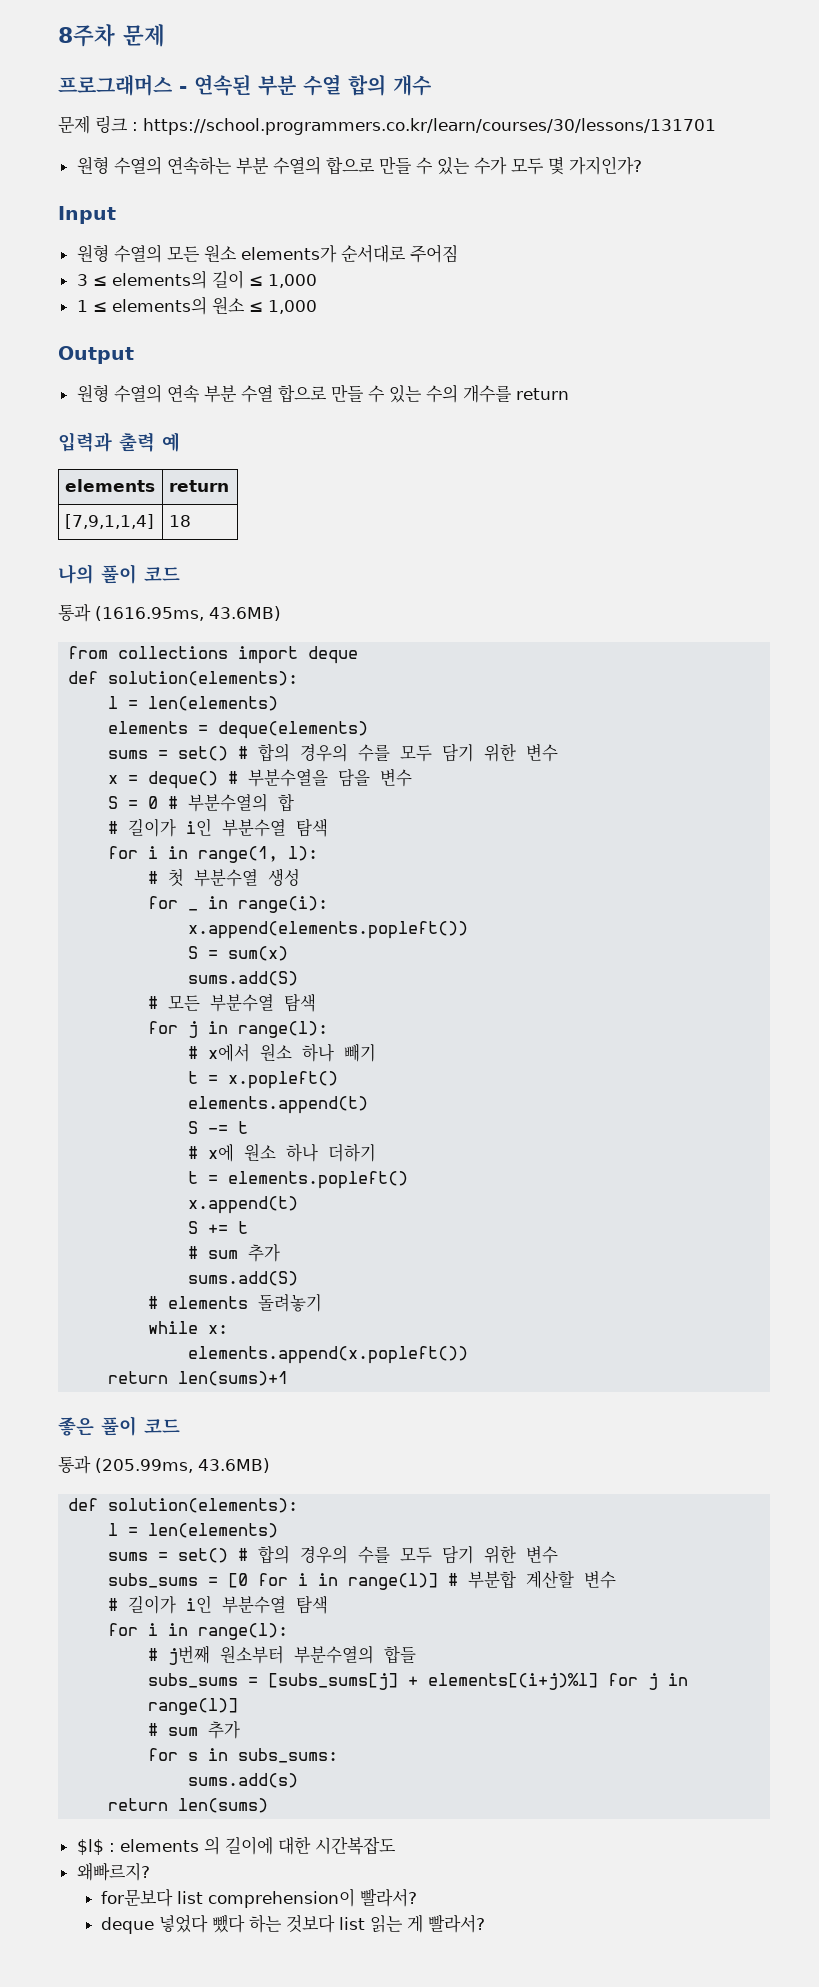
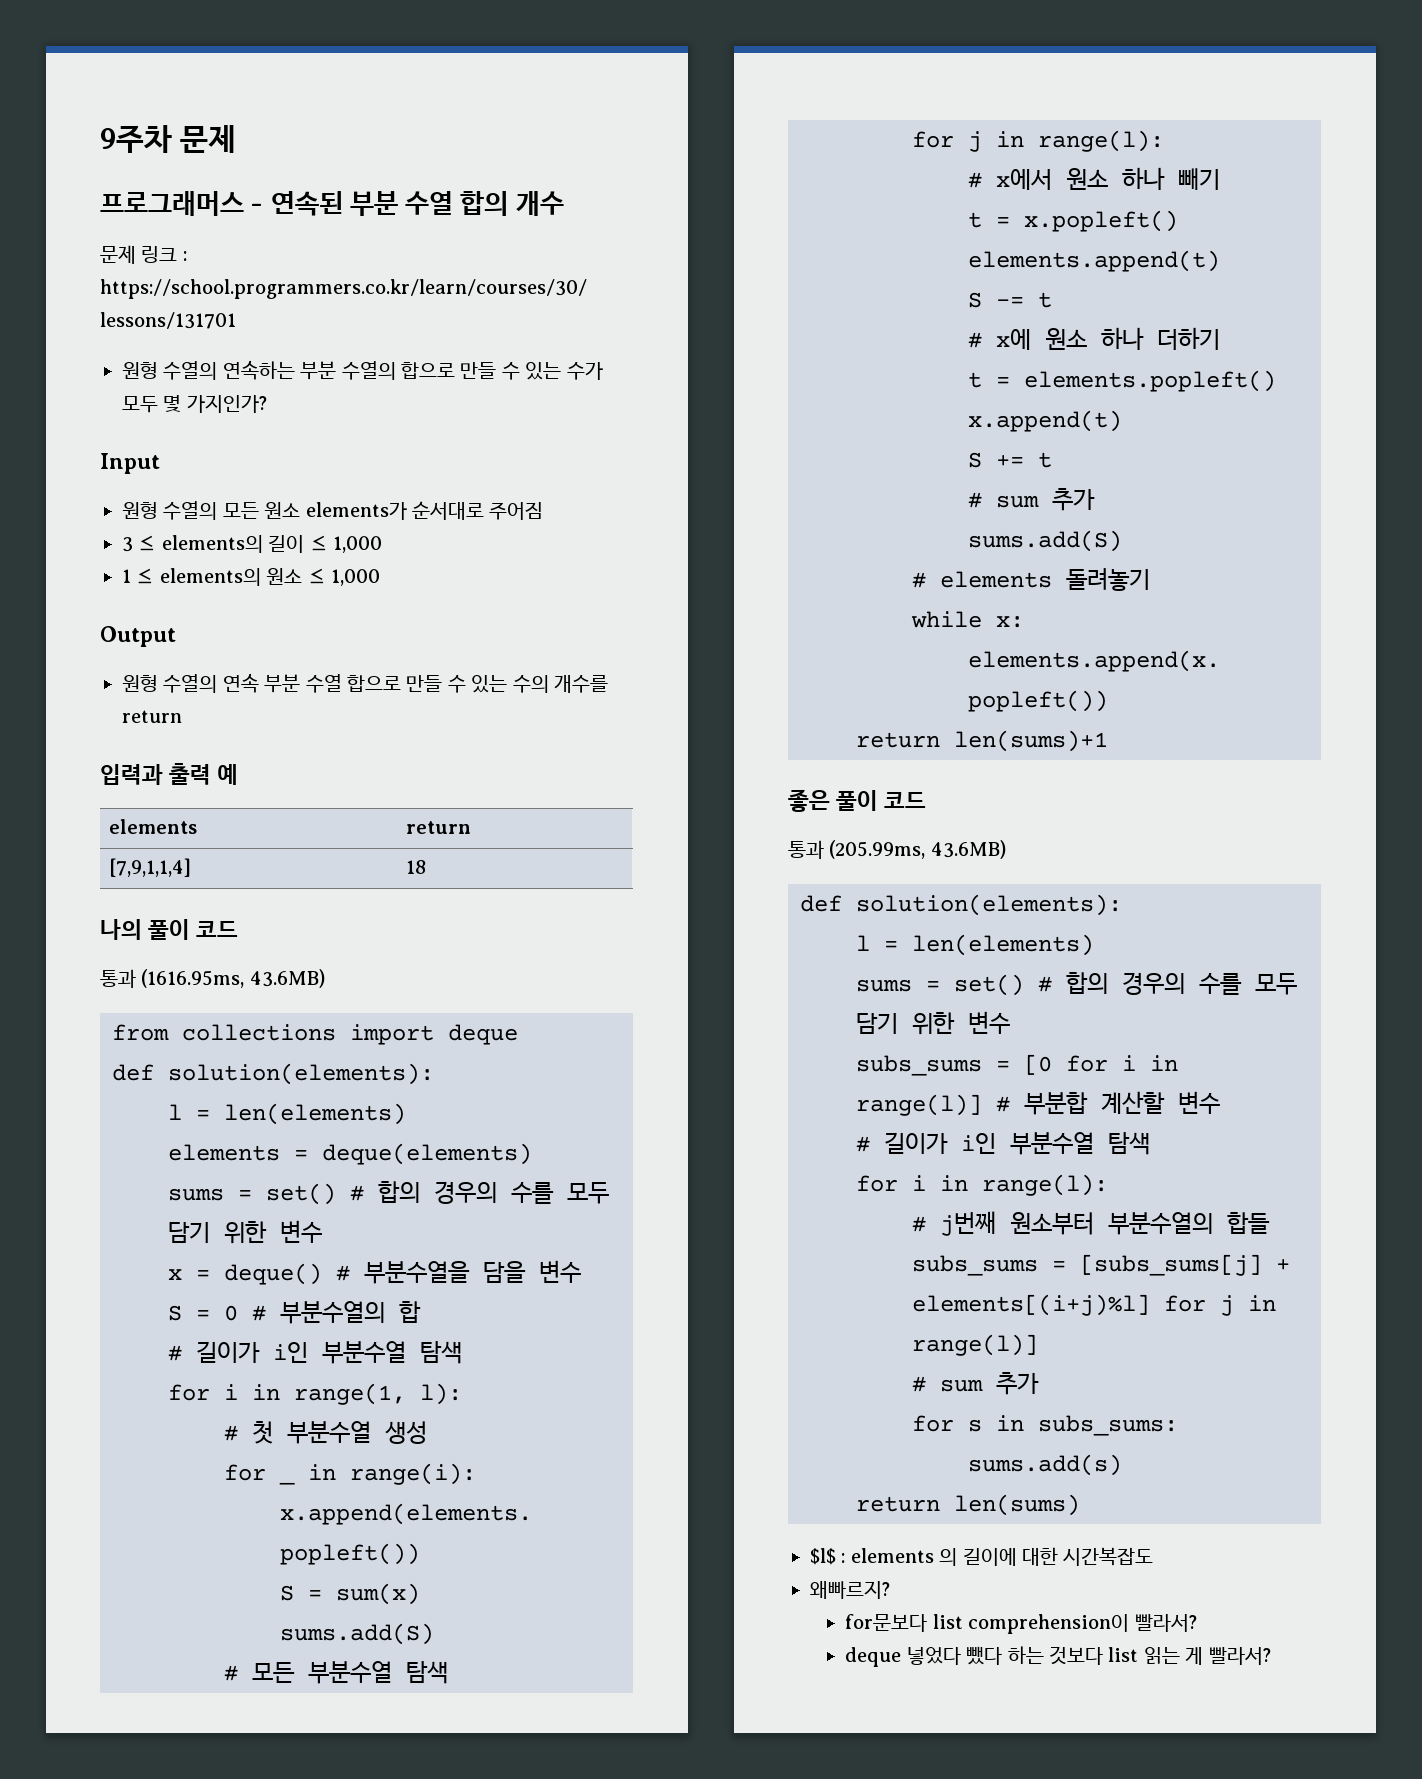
[58,24,115,47] 8주차 -> [100,125,172,153] 9주차

